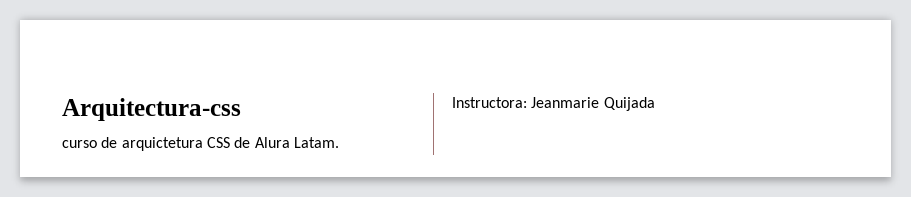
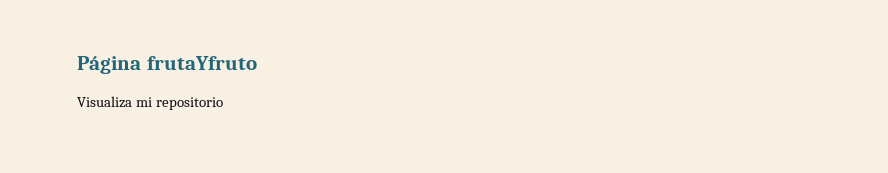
[62,98,241,121] [62,137,339,151] [452,97,655,111] Arquitectura-css // curso de arquictetura CSS de Alura Latam. Instructora: Jeanmarie Quijada -> [77,56,257,74] [77,96,223,110] Página frutaYfruto // Visualiza mi repositorio

